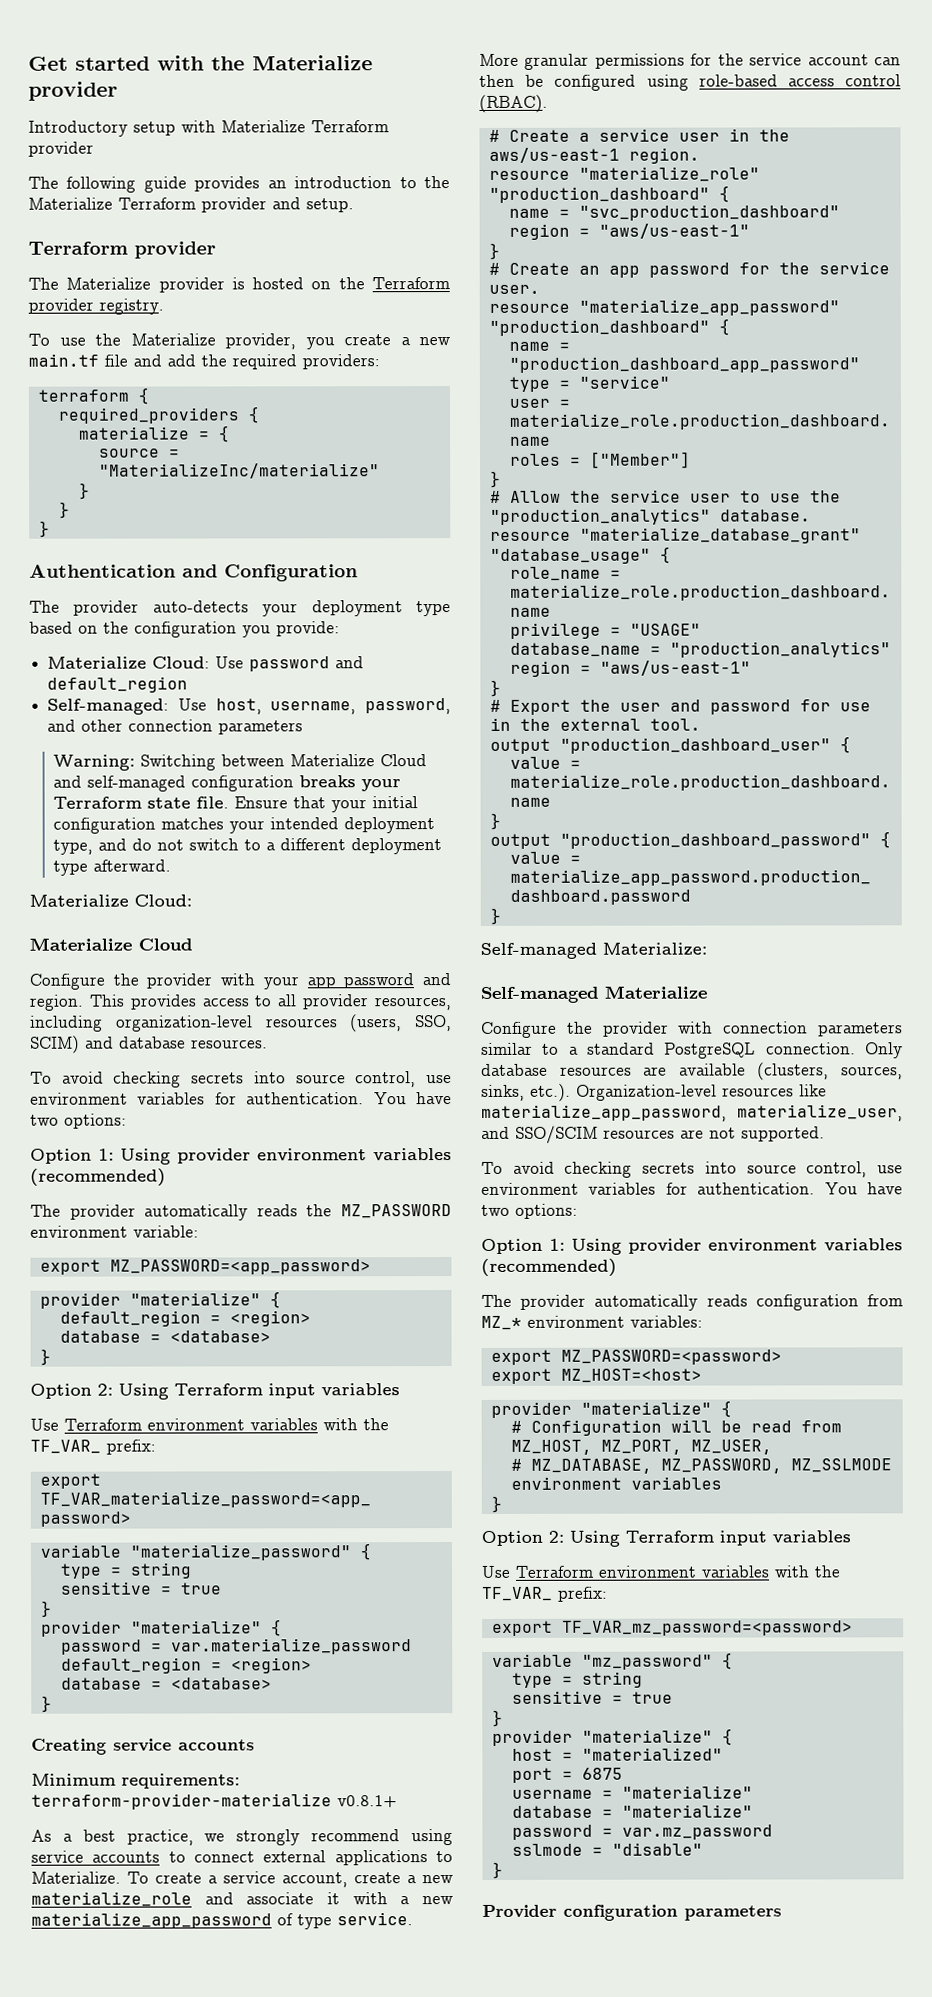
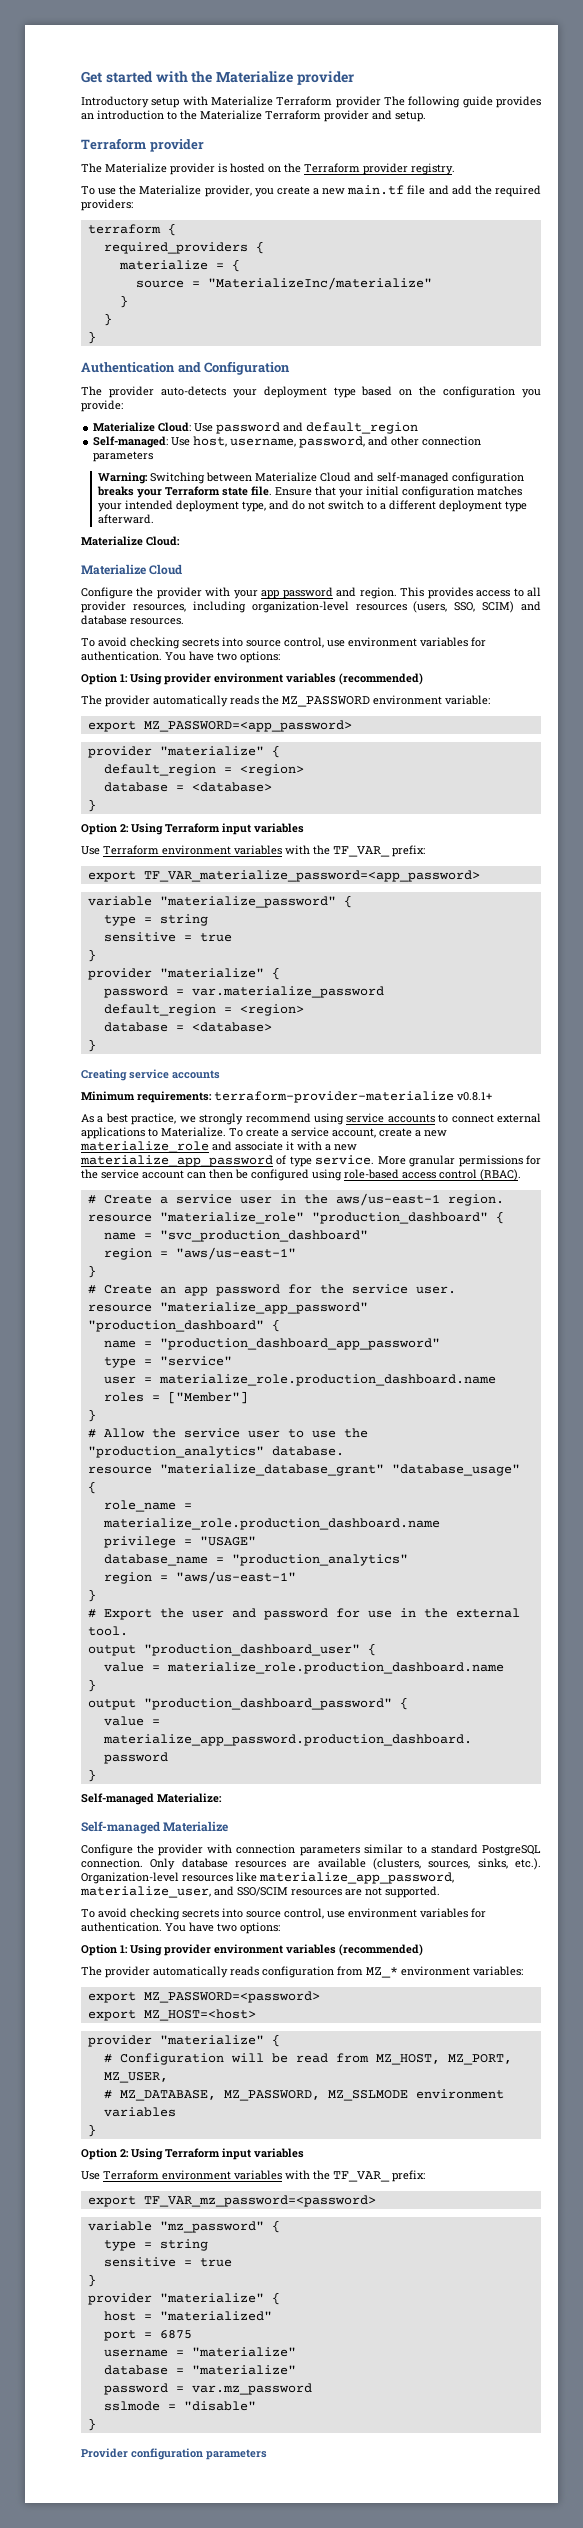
(94, 149) // -> (381, 102) none

